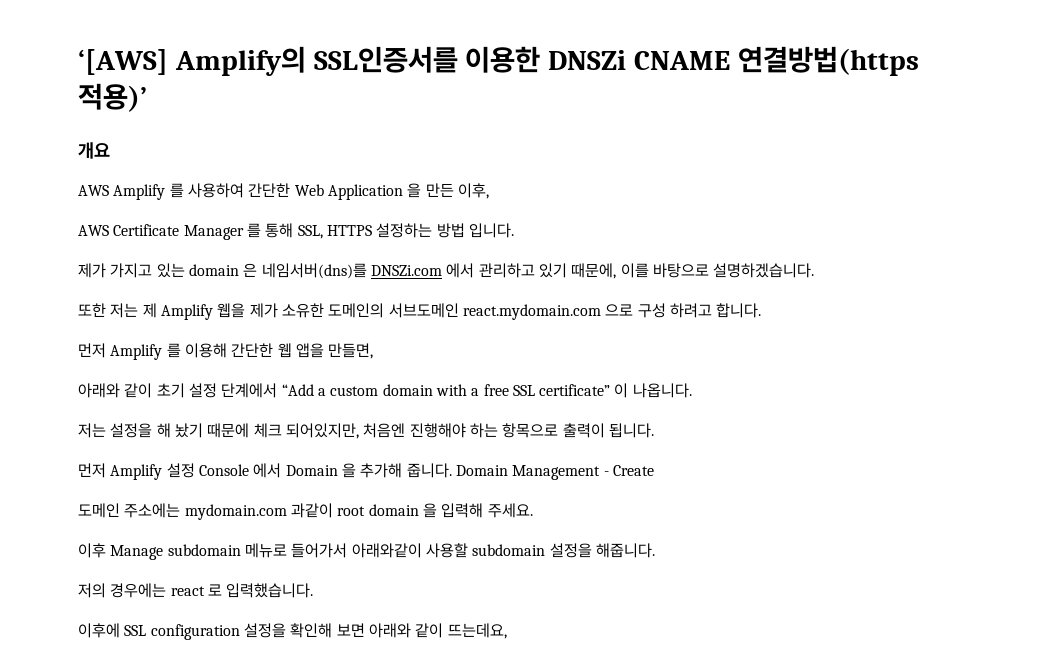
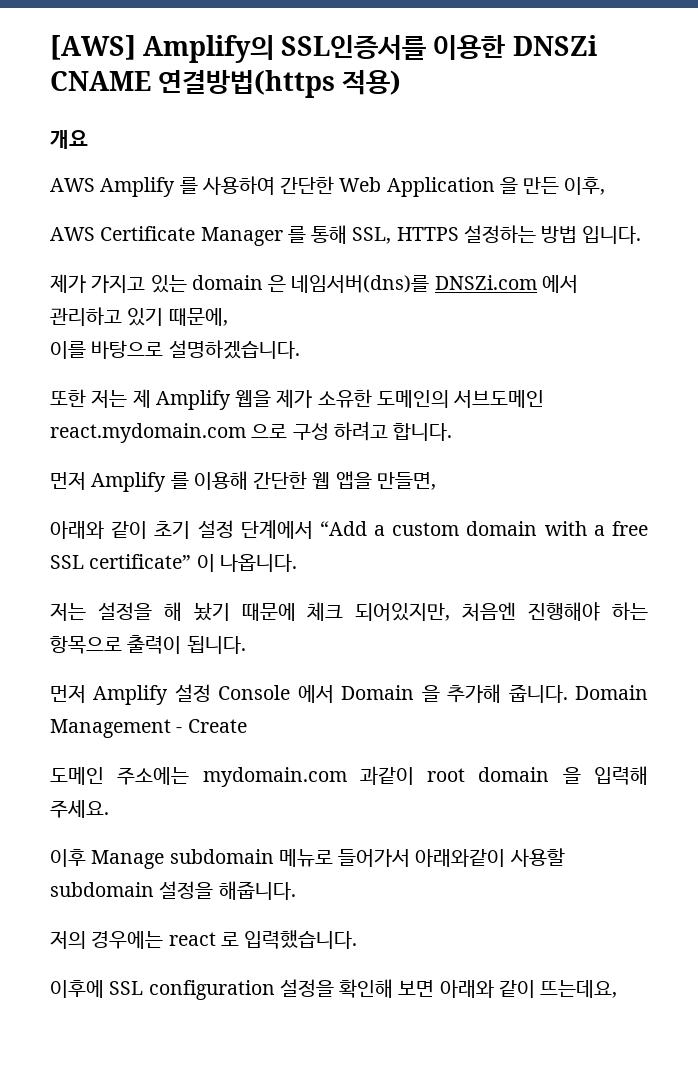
[78,49,168,75] ‘[AWS] -> [50,35,136,60] [AWS]
[78,83,147,112] 적용)’ -> [342,70,402,95] 적용)
(617, 271) none -> (228, 317) //

